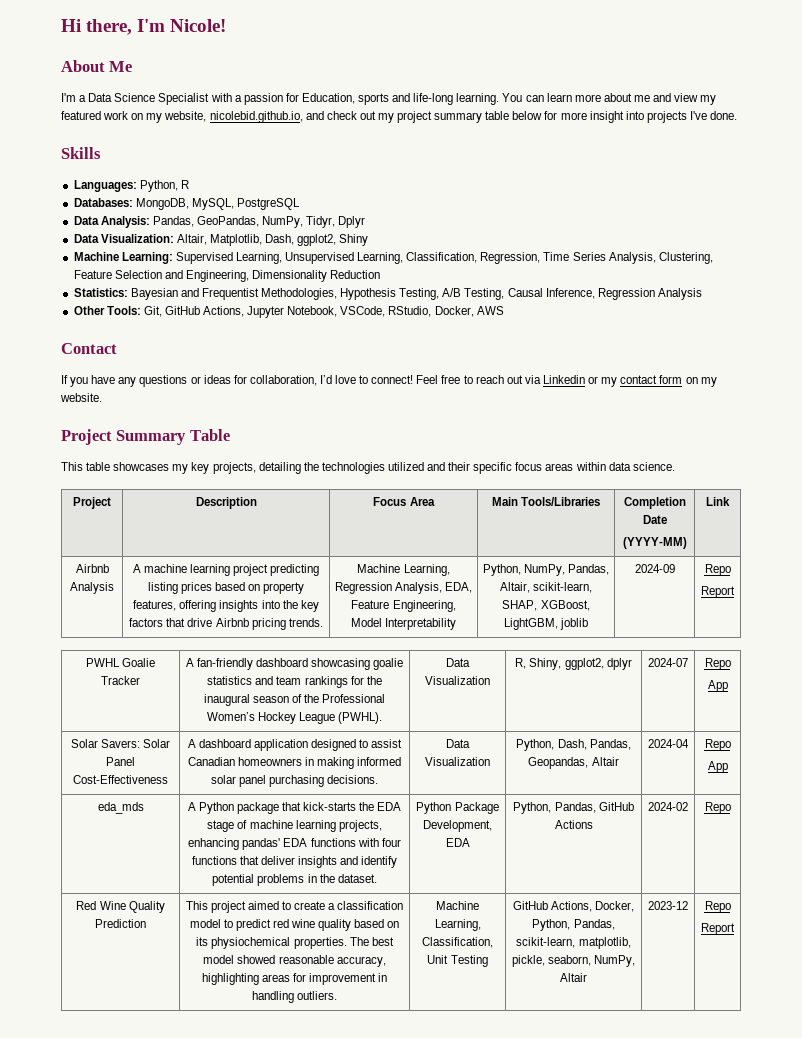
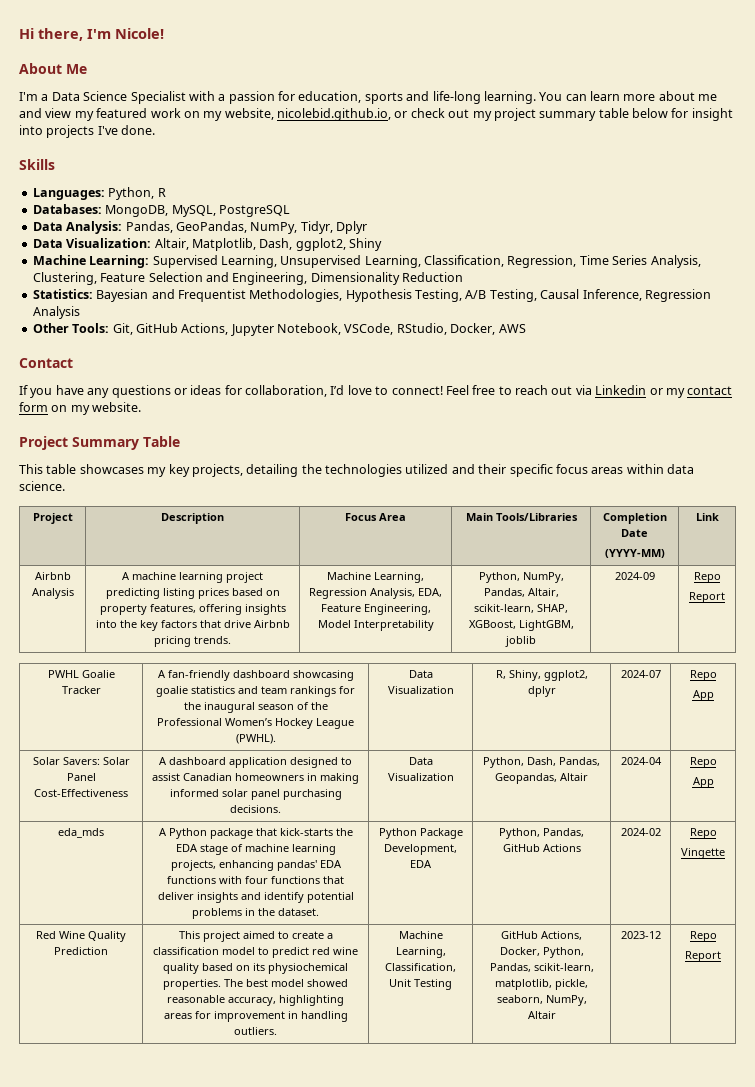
[301,93,355,104] Education, -> [298,91,362,103] education,
[305,111,324,120] and -> [394,111,408,118] or
[560,112,587,120] more -> (689, 113) none
(731, 808) none -> [681,848,725,859] // Vingette

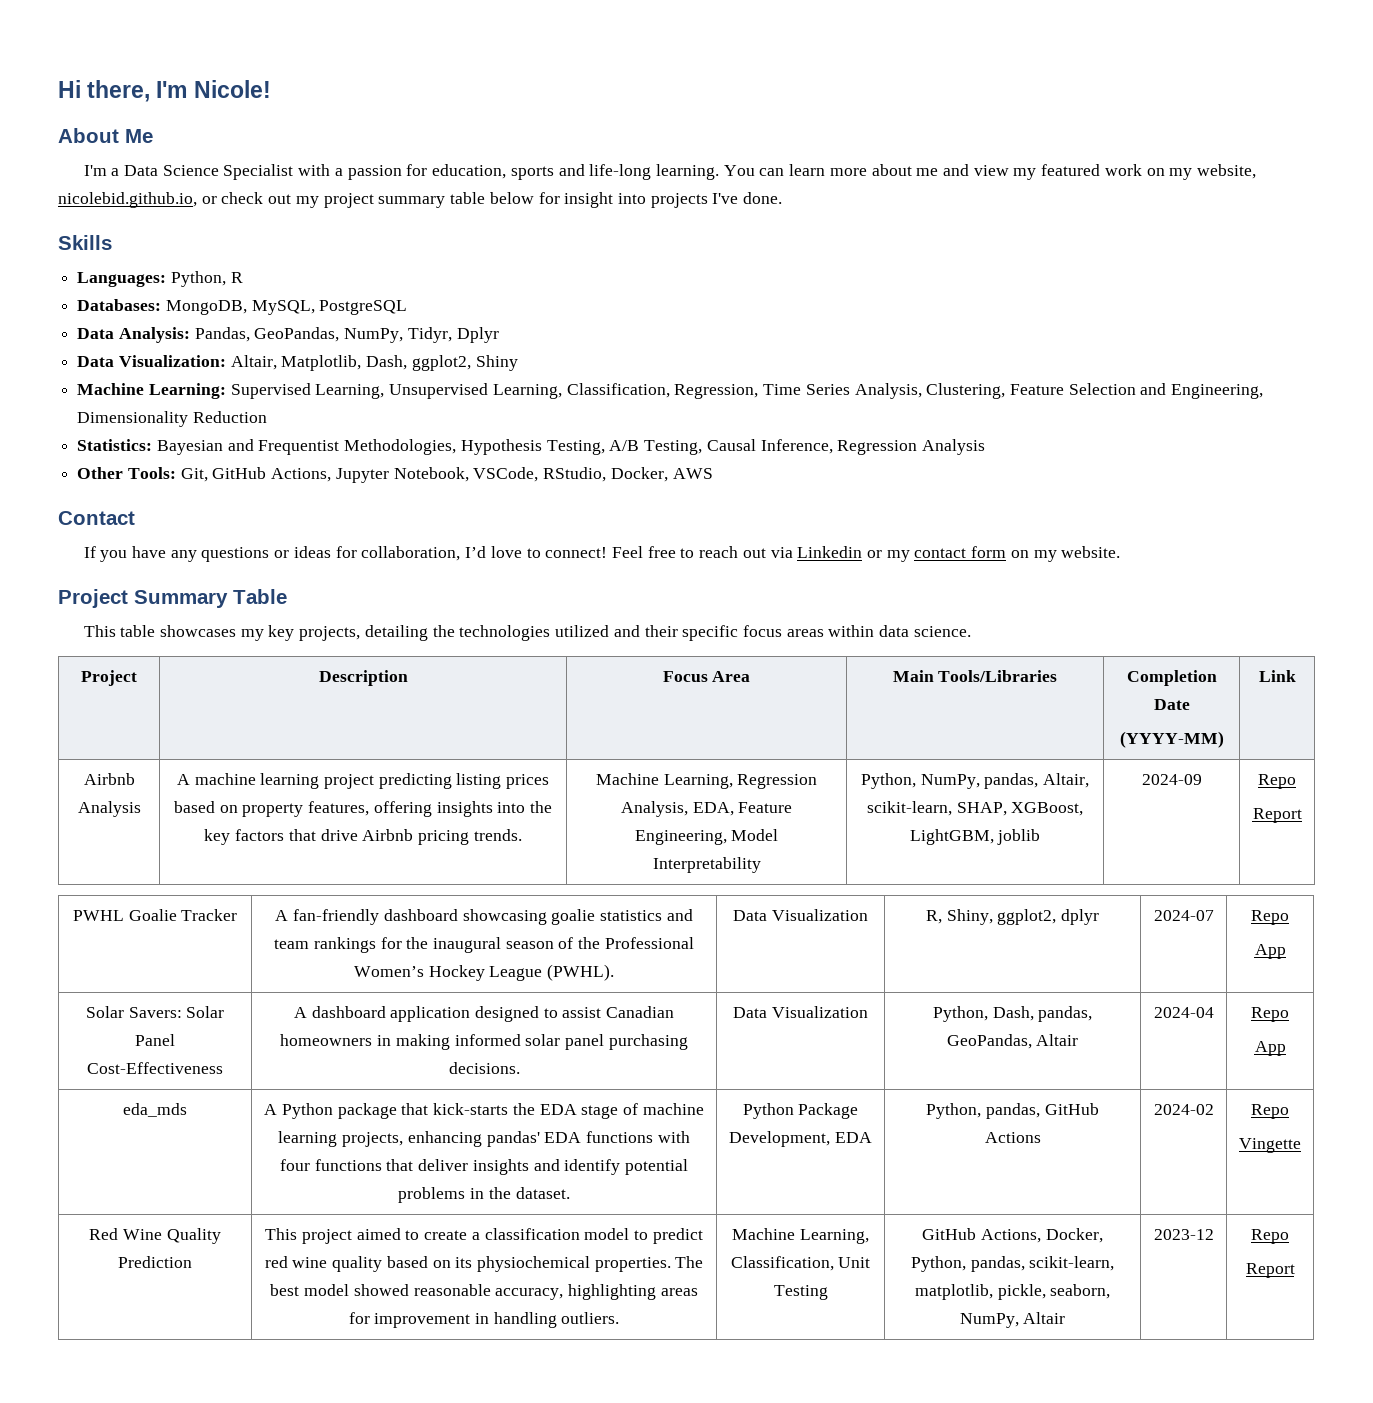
[483,588,525,597] Pandas, -> [984,773,1039,789] pandas,
[559,757,600,766] [495,773,557,784] Pandas, Geopandas, -> [1038,1006,1093,1022] [946,1034,1032,1049] pandas, GeoPandas,
[543,828,584,837] Pandas, -> [986,1103,1040,1119] pandas,
[489,963,531,972] Pandas, -> [970,1256,1025,1272] pandas,

